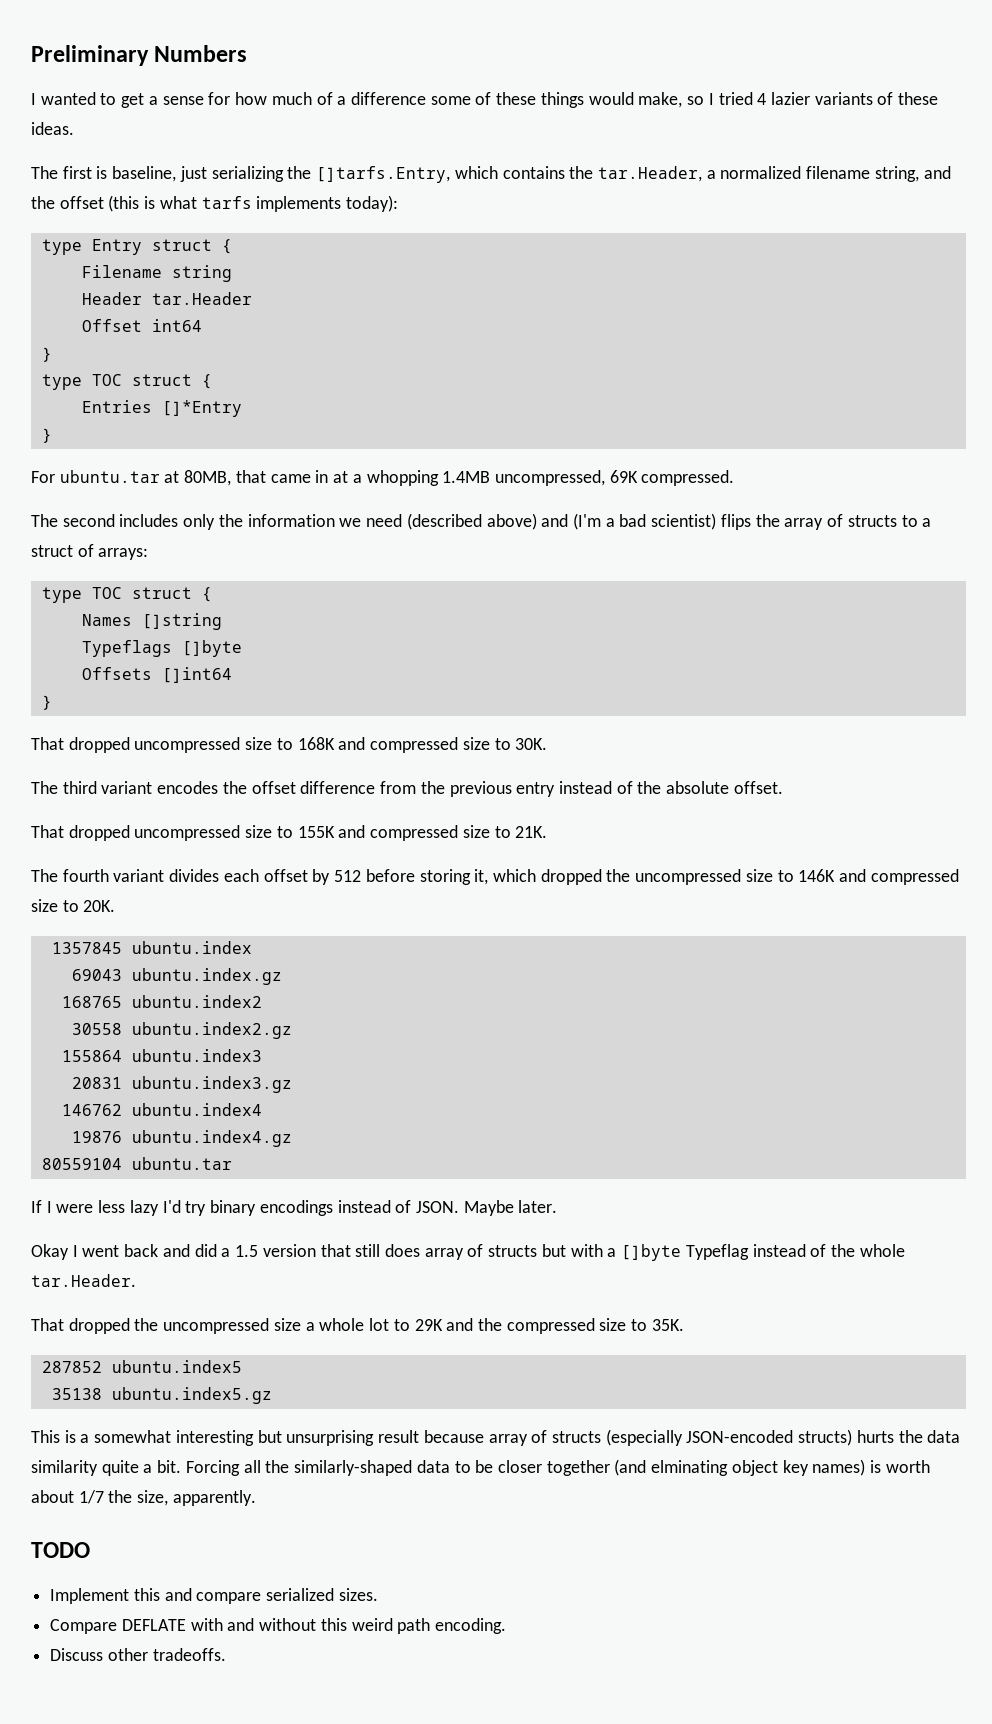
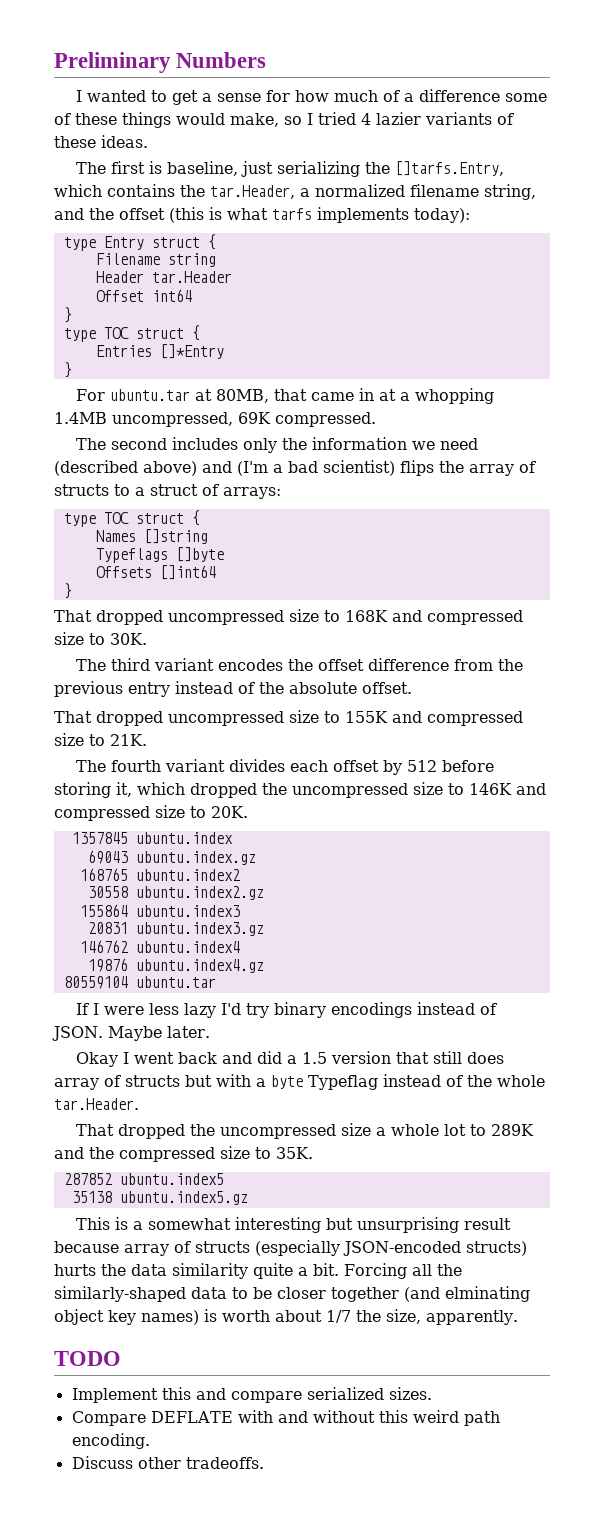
[621,1244,682,1261] []byte -> [271,1075,303,1089] byte
[414,1319,443,1331] 29K -> [491,1124,535,1136] 289K

